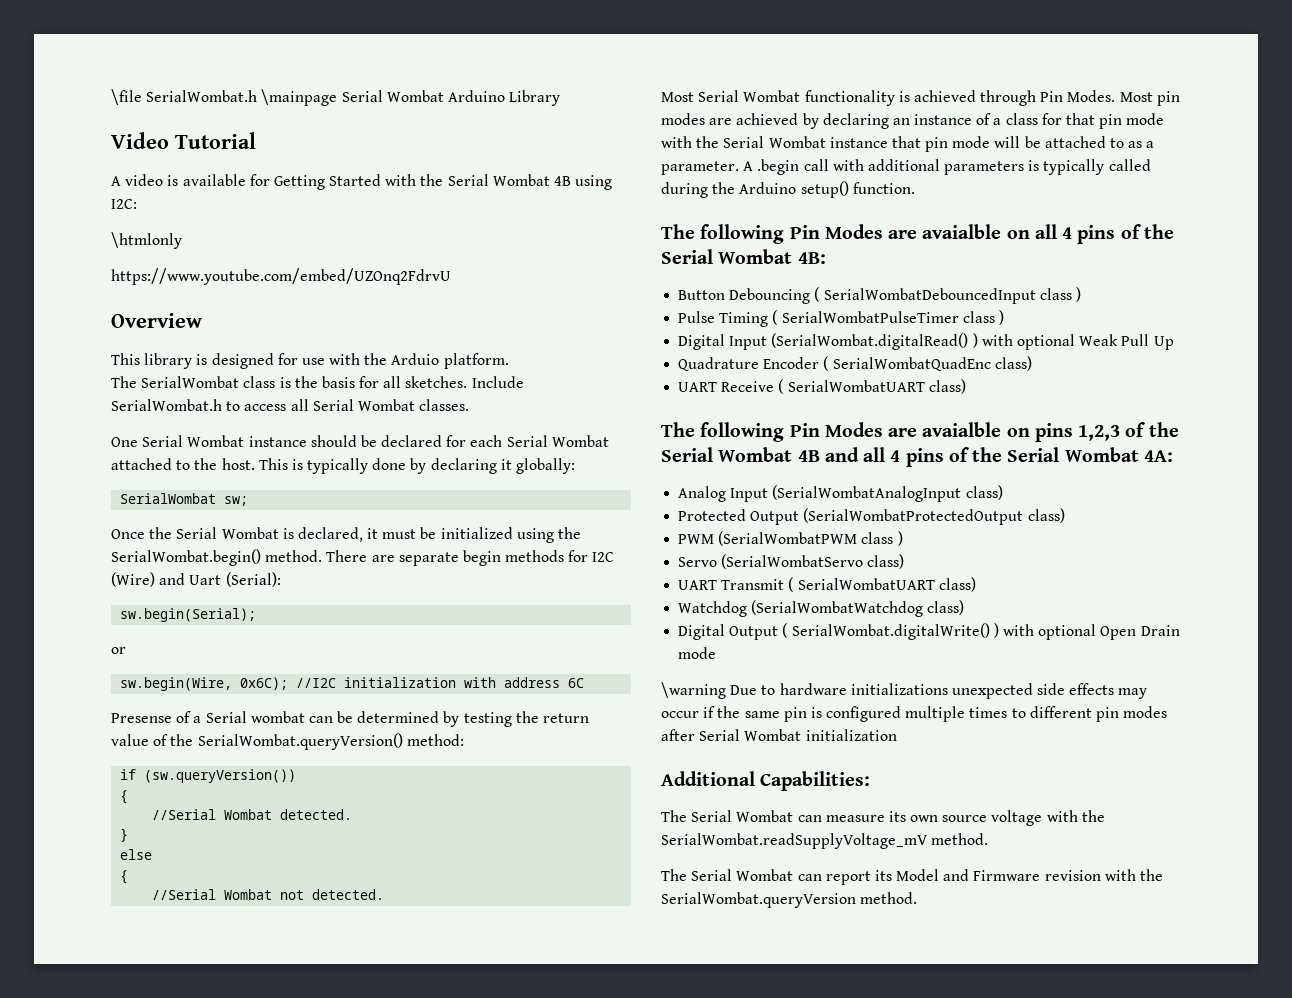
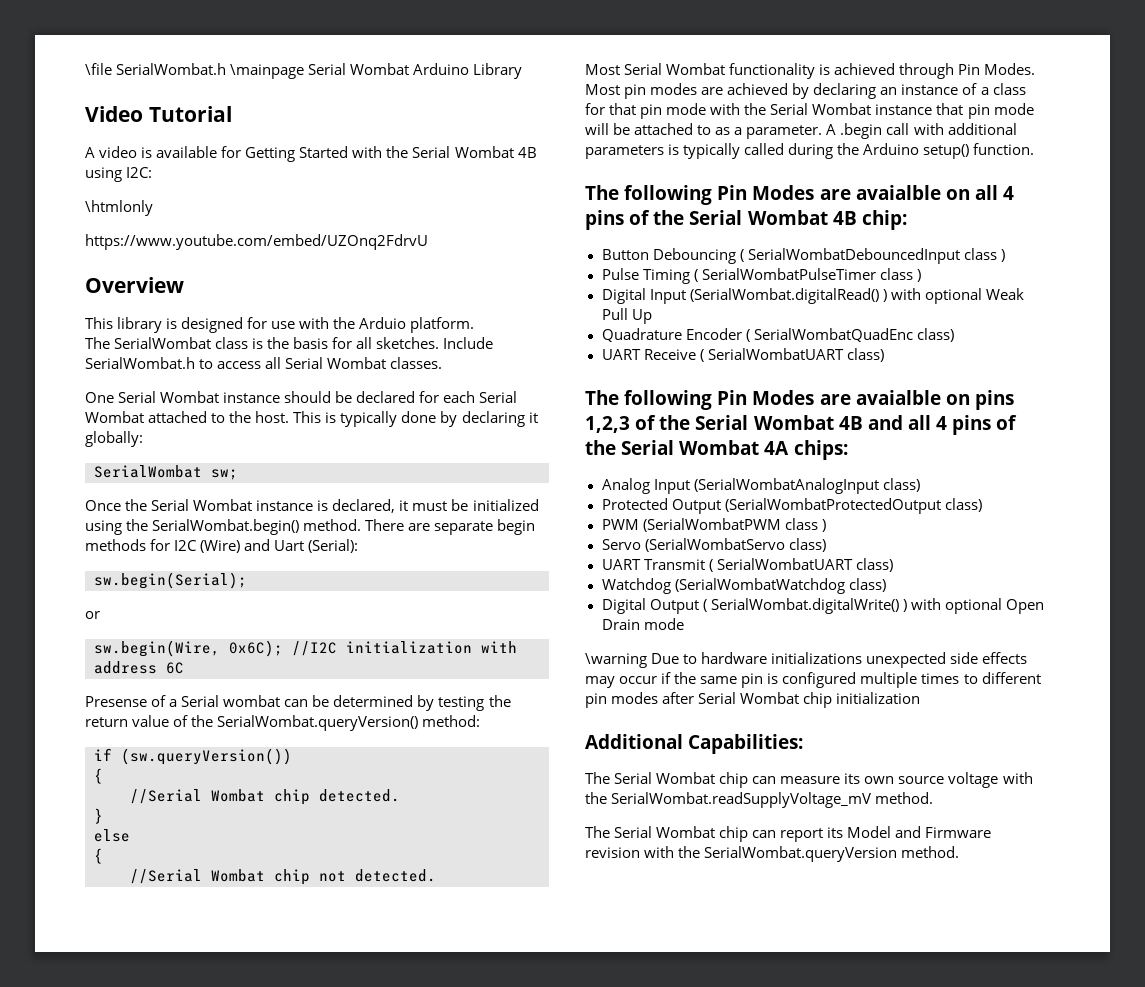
(279, 533) none -> [256,500,314,511] instance
(273, 814) none -> [274,789,310,805] chip
(273, 894) none -> [274,869,310,885] chip
[797,252,826,264] 4B: -> [832,210,907,230] 4B chip:
[1143,450,1173,462] 4A: -> [764,440,848,460] 4A chips:
(802, 735) none -> [803,692,833,708] chip
(794, 816) none -> [719,772,749,788] chip
(794, 875) none -> [719,826,749,842] chip

